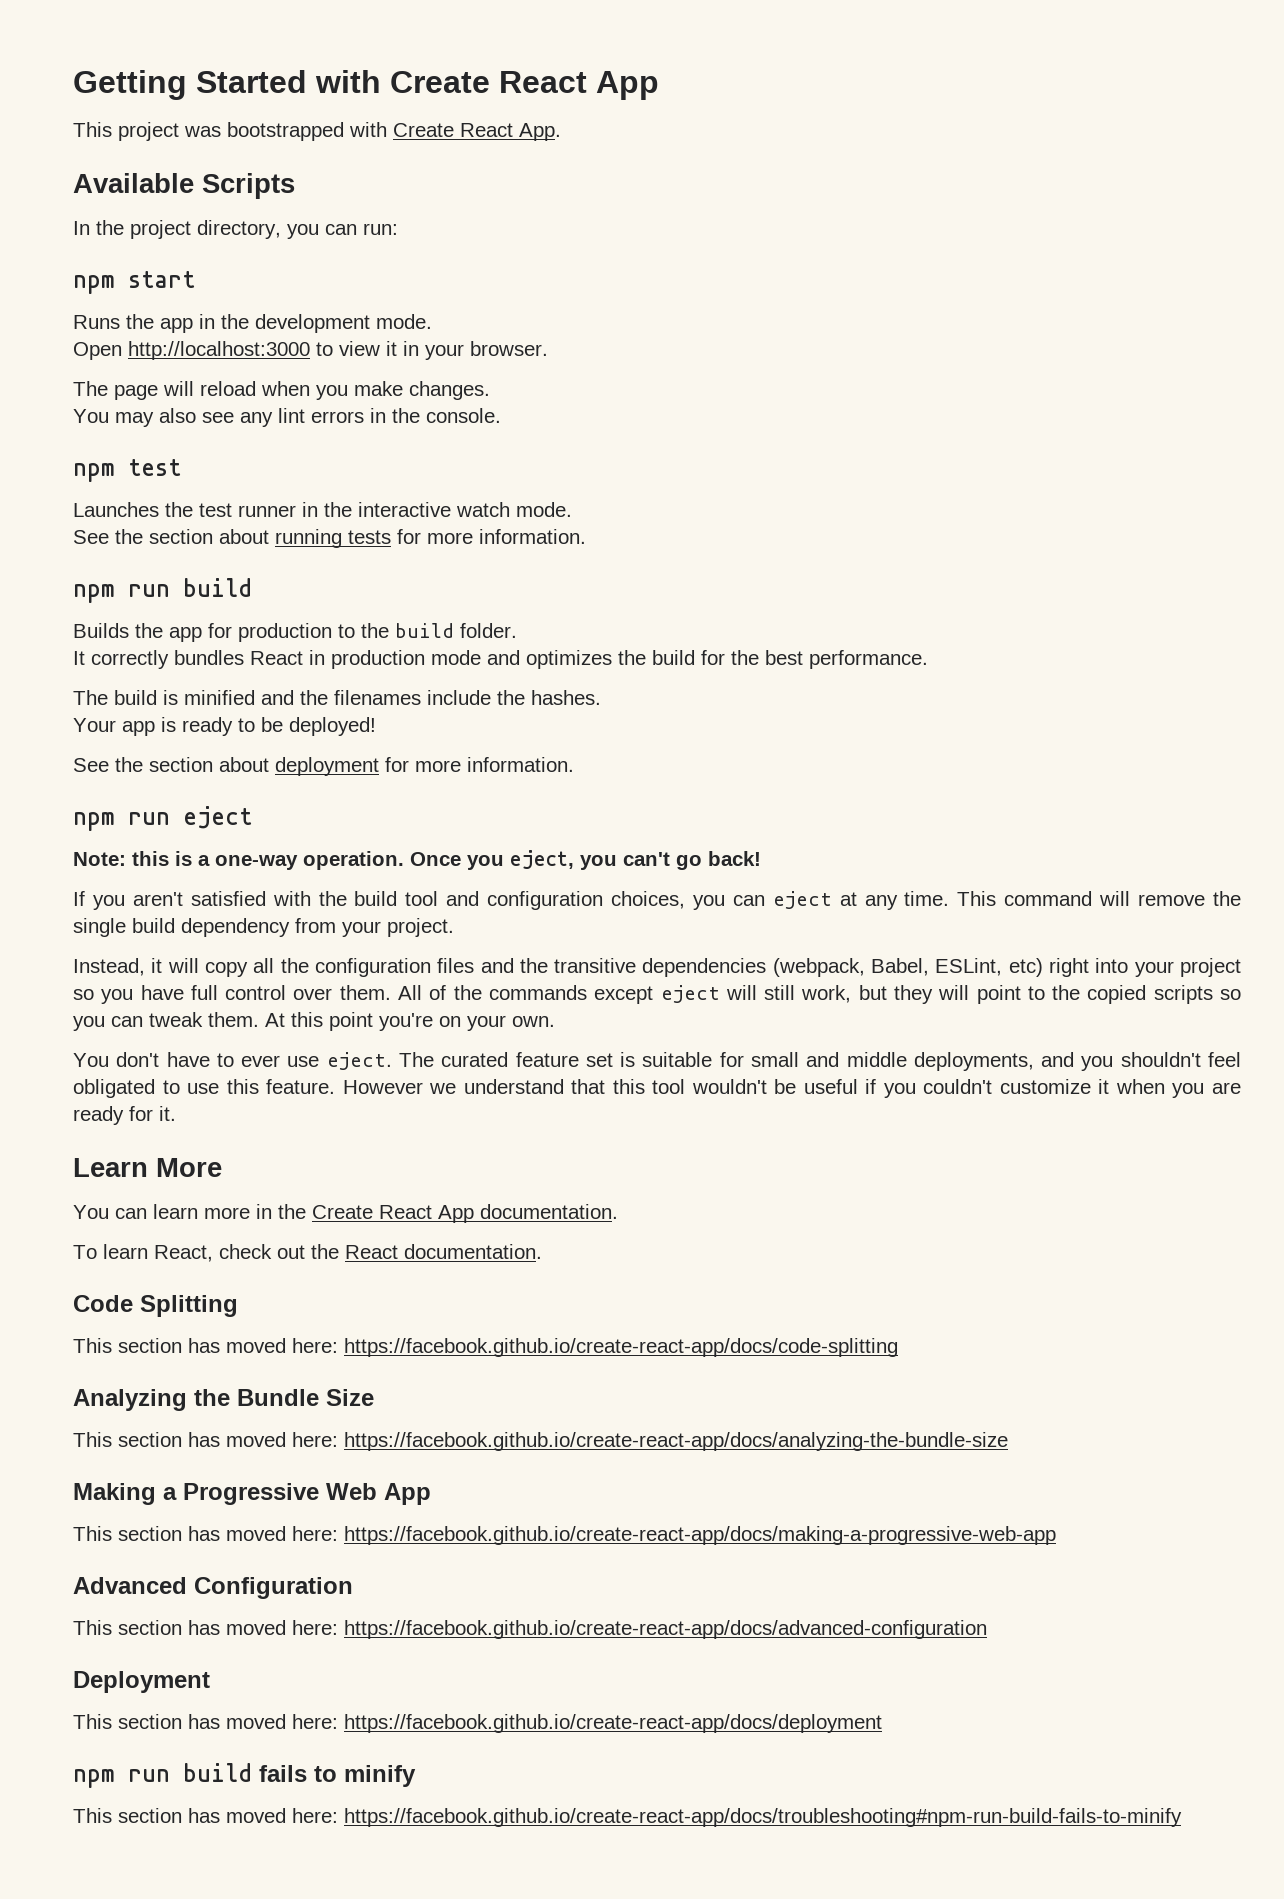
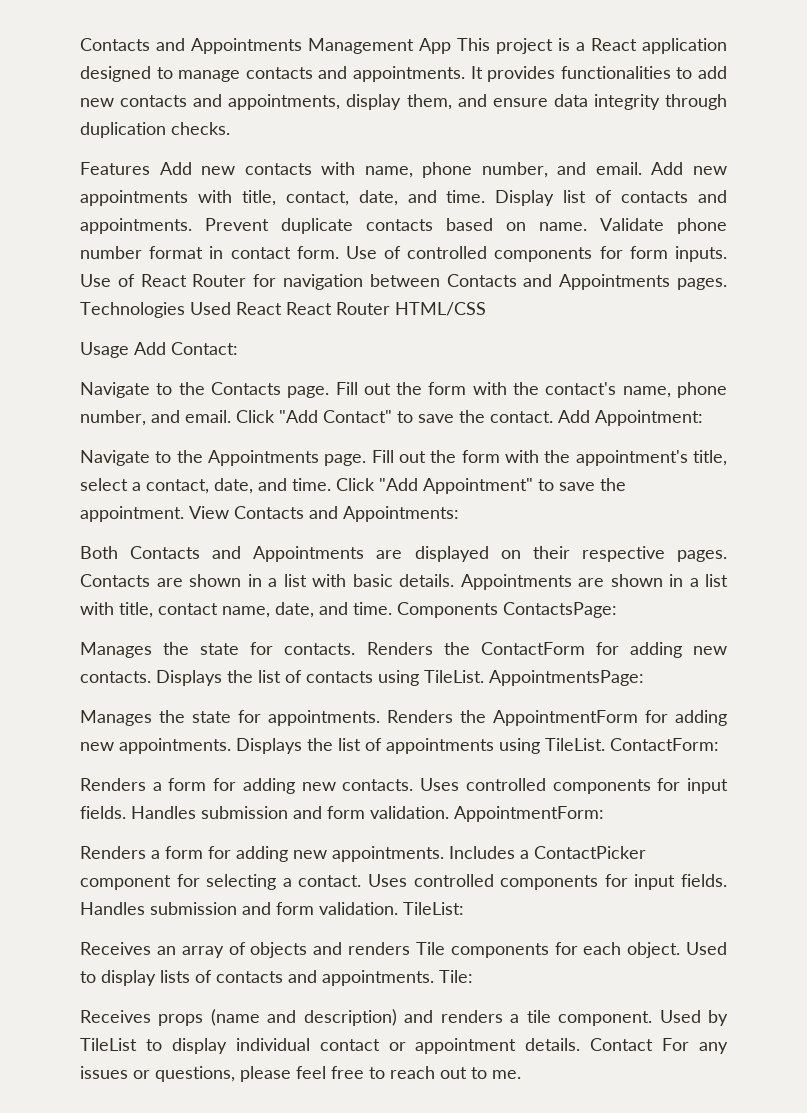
[73,70,659,100] Getting Started with Create React App // -> [80,38,451,54] Contacts and Appointments Management App
[184,122,561,141] [73,173,295,199] [73,220,398,239] [73,271,195,294] [73,314,432,333] [73,341,548,360] [73,381,490,400] [73,408,501,427] [73,459,181,482] [73,502,572,517] [73,529,586,548] [73,578,252,603] [73,623,517,642] [73,650,928,669] [73,690,601,705] [73,717,376,736] [73,757,574,776] [73,806,252,831] [73,850,761,870] [73,891,1242,910] [73,918,454,937] [73,958,1241,977] [73,985,1241,1004] [73,1012,555,1031] [73,1052,1242,1071] [73,1079,1242,1098] [73,1106,176,1125] [73,1158,222,1177] [73,1204,618,1223] [73,1244,542,1262] [73,1295,238,1317] [73,1338,898,1357] [73,1389,374,1411] [73,1432,1008,1451] [73,1483,431,1505] [73,1526,1056,1545] [73,1577,353,1599] [73,1620,987,1639] [73,1671,210,1693] [73,1714,882,1733] [73,1763,416,1788] [73,1808,1182,1827] was bootstrapped with Create React App. // Available Scripts // In the project directory, you can run: // npm start // Runs the app in the development mode. // Open http://localhost:3000 to view it in your browser. // The page will reload when you make changes. // You may also see any lint errors in the console. // npm test // Launches the test runner in the interactive watch mode. // See the section about running tests for more information. // npm run build // Builds the app for production to the build folder. // It correctly bundles React in production mode and optimizes the build for the best performance. // The build is minified and the filenames include the hashes. // Your app is ready to be deployed! // See the section about deployment for more information. // npm run eject // Note: this is a one-way operation. Once you eject, you can't go back! // If you aren't satisfied with the build tool and configuration choices, you can eject at any time. This command will remove the single build dependency from your project. // Instead, it will copy all the configuration files and the transitive dependencies (webpack, Babel, ESLint, etc) right into your project so you have full control over them. All of the commands except eject will still work, but they will point to the copied scripts so you can tweak them. At this point you're on your own. // You don't have to ever use eject. The curated feature set is suitable for small and middle deployments, and you shouldn't feel obligated to use this feature. However we understand that this tool wouldn't be useful if you couldn't customize it when you are ready for it. // Learn More // You can learn more in the Create React App documentation. // To learn React, check out the React documentation. // Code Splitting // This section has moved here: https://facebook.github.io/create-react-app/docs/code-splitting // Analyzing the Bundle Size // This section has moved here: https://facebook.github.io/create-react-app/docs/analyzing-the-bundle-size // Making a Progressive Web App // This section has moved here: https://facebook.github.io/create-react-app/docs/making-a-progressive-web-app // Advanced Configuration // This section has moved here: https://facebook.github.io/create-react-app/docs/advanced-configuration // Deployment // This section has moved here: https://facebook.github.io/create-react-app/docs/deployment // npm run build fails to minify // This section has moved here: https://facebook.github.io/create-react-app/docs/troubleshooting#npm-run-build-fails-to-minify -> [558,38,727,54] [80,66,728,82] [80,94,728,110] [80,122,230,138] [80,162,727,178] [80,190,728,206] [80,218,727,234] [80,246,727,262] [80,274,727,290] [80,302,486,318] [80,342,238,358] [80,382,727,398] [80,410,703,426] [80,450,727,466] [80,478,626,494] [80,506,459,522] [80,546,727,562] [80,574,728,590] [80,602,617,618] [80,642,728,658] [80,670,644,686] [80,710,727,726] [80,738,719,754] [80,778,729,794] [80,806,604,822] [80,846,646,862] [80,874,728,890] [80,902,464,915] [80,942,727,958] [80,970,473,986] [80,1009,728,1026] [80,1038,728,1054] [80,1066,521,1082] is a React application designed to manage contacts and appointments. It provides functionalities to add new contacts and appointments, display them, and ensure data integrity through duplication checks. // Features Add new contacts with name, phone number, and email. Add new appointments with title, contact, date, and time. Display list of contacts and appointments. Prevent duplicate contacts based on name. Validate phone number format in contact form. Use of controlled components for form inputs. Use of React Router for navigation between Contacts and Appointments pages. Technologies Used React React Router HTML/CSS // Usage Add Contact: // Navigate to the Contacts page. Fill out the form with the contact's name, phone number, and email. Click "Add Contact" to save the contact. Add Appointment: // Navigate to the Appointments page. Fill out the form with the appointment's title, select a contact, date, and time. Click "Add Appointment" to save the appointment. View Contacts and Appointments: // Both Contacts and Appointments are displayed on their respective pages. Contacts are shown in a list with basic details. Appointments are shown in a list with title, contact name, date, and time. Components ContactsPage: // Manages the state for contacts. Renders the ContactForm for adding new contacts. Displays the list of contacts using TileList. AppointmentsPage: // Manages the state for appointments. Renders the AppointmentForm for adding new appointments. Displays the list of appointments using TileList. ContactForm: // Renders a form for adding new contacts. Uses controlled components for input fields. Handles submission and form validation. AppointmentForm: // Renders a form for adding new appointments. Includes a ContactPicker component for selecting a contact. Uses controlled components for input fields. Handles submission and form validation. TileList: // Receives an array of objects and renders Tile components for each object. Used to display lists of contacts and appointments. Tile: // Receives props (name and description) and renders a tile component. Used by TileList to display individual contact or appointment details. Contact For any issues or questions, please feel free to reach out to me.

